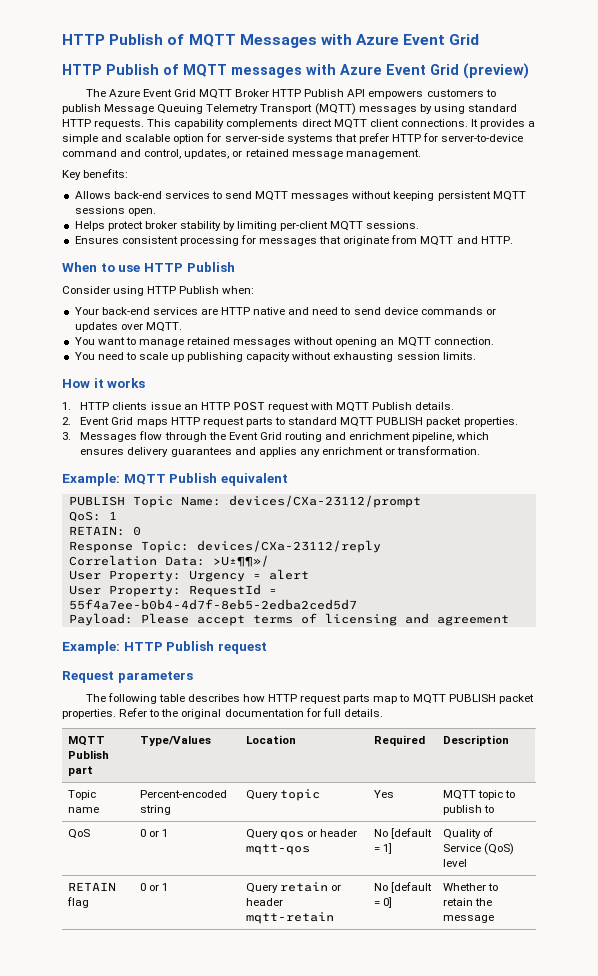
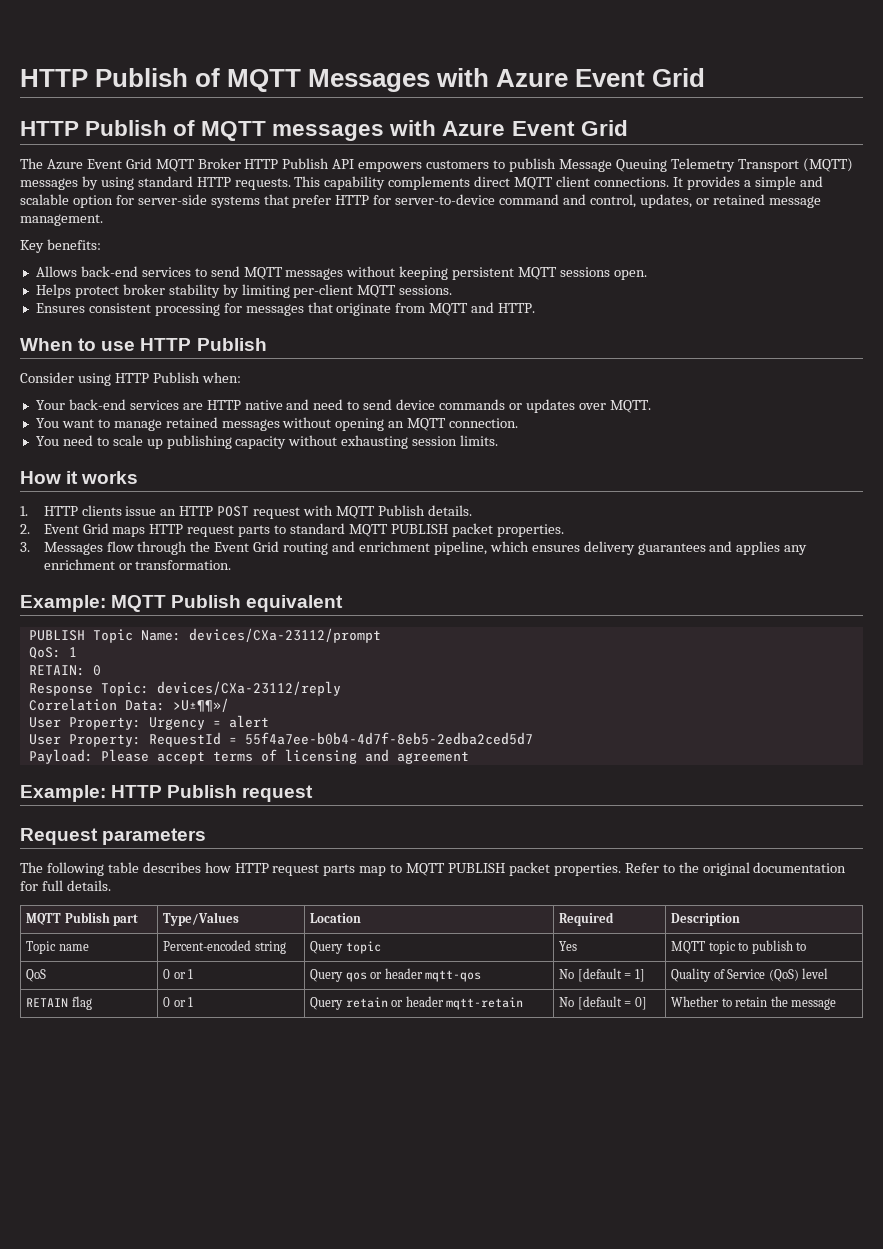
[463,63,529,79] (preview) -> (628, 128) none

